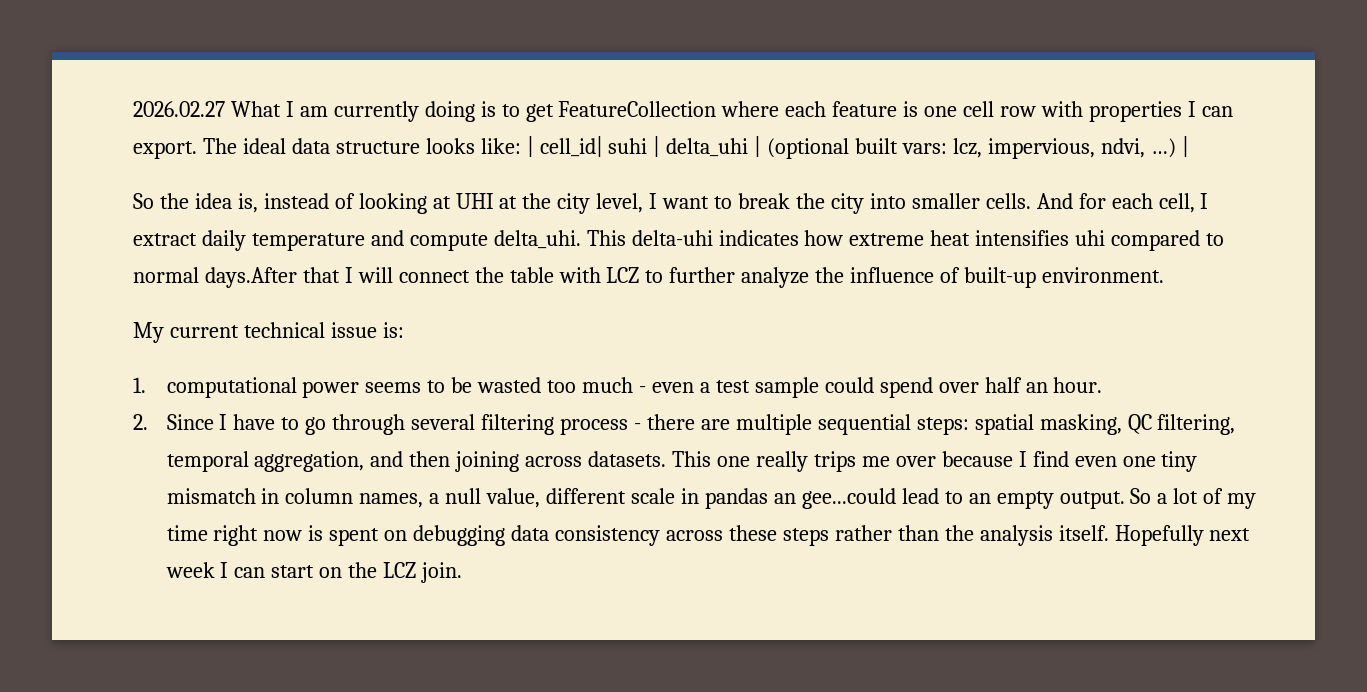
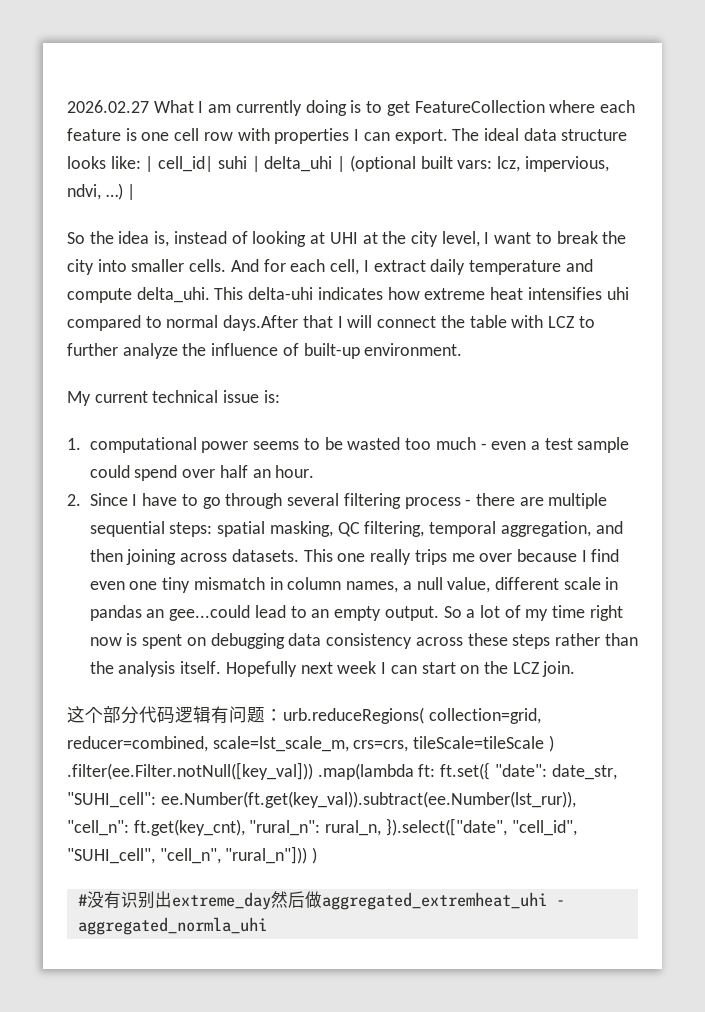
(463, 572) none -> [67,706,541,724] [67,735,554,752] [67,762,617,780] [67,791,576,808] [67,818,577,836] [67,846,318,864] [77,891,565,910] [77,917,267,935] // 这个部分代码逻辑有问题：urb.reduceRegions( collection=grid, reducer=combined, scale=lst_scale_m, crs=crs, tileScale=tileScale ) .filter(ee.Filter.notNull([key_val])) .map(lambda ft: ft.set({ "date": date_str, "SUHI_cell": ee.Number(ft.get(key_val)).subtract(ee.Number(lst_rur)), "cell_n": ft.get(key_cnt), "rural_n": rural_n, }).select(["date", "cell_id", "SUHI_cell", "cell_n", "rural_n"])) ) // #没有识别出extreme_day然后做aggregated_extremheat_uhi - aggregated_normla_uhi

